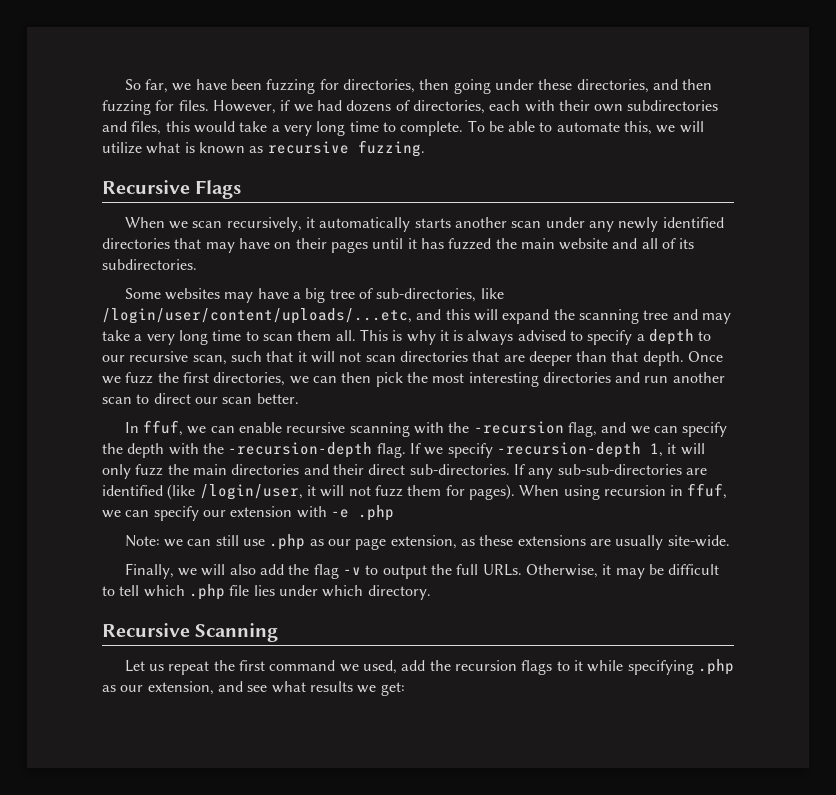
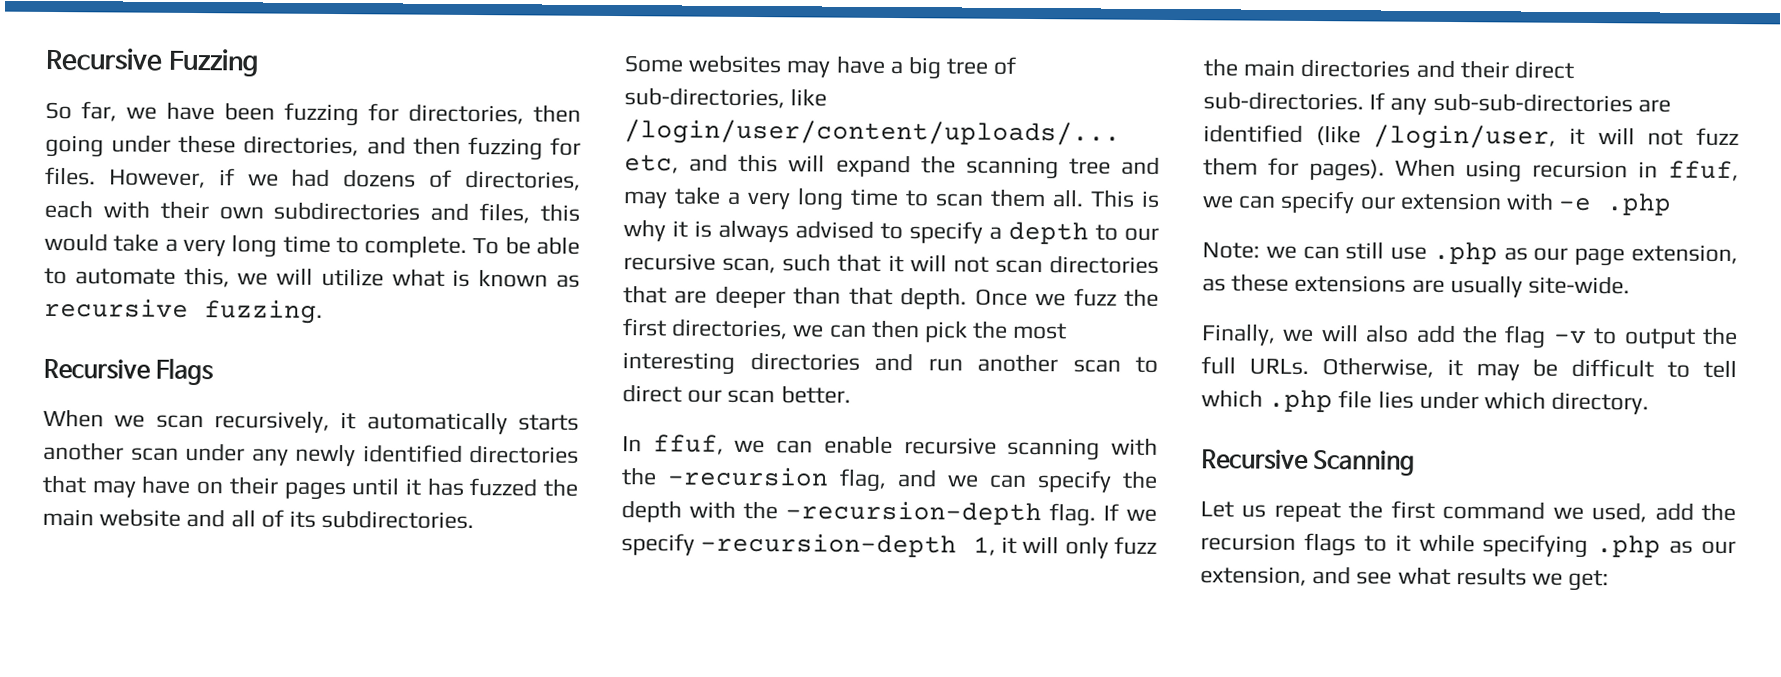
(124, 84) none -> [45,47,260,77] Recursive Fuzzing //

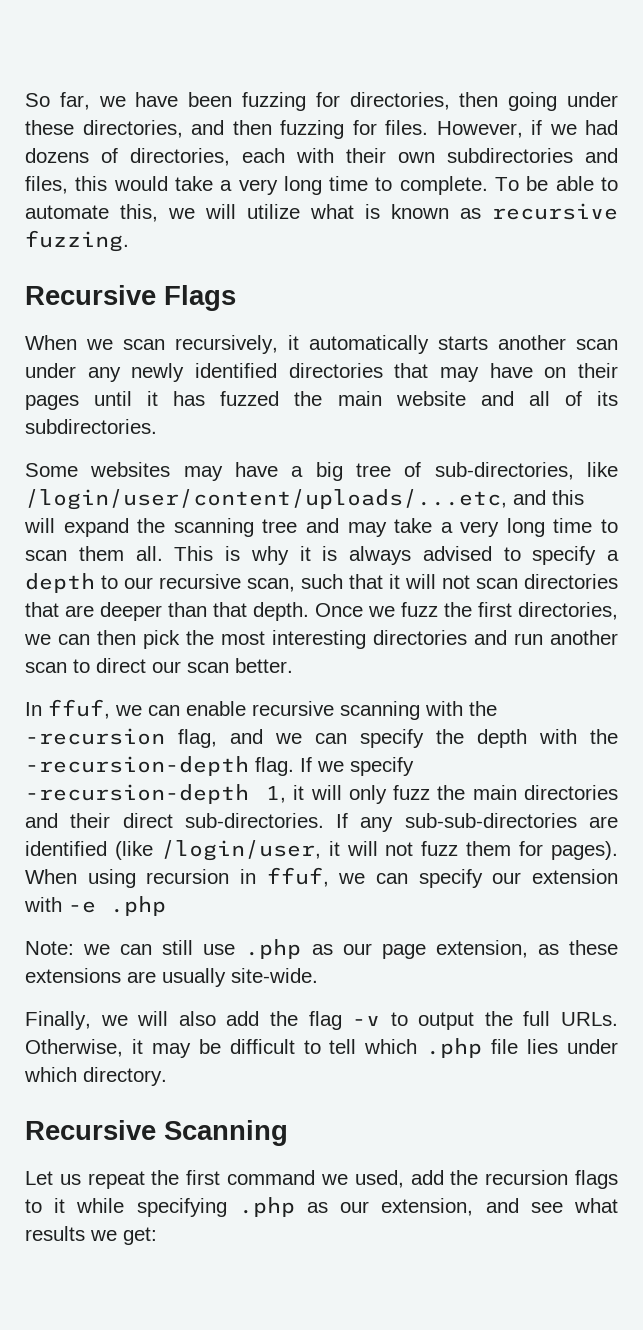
[45,47,260,77] Recursive Fuzzing // -> (25, 100) none

